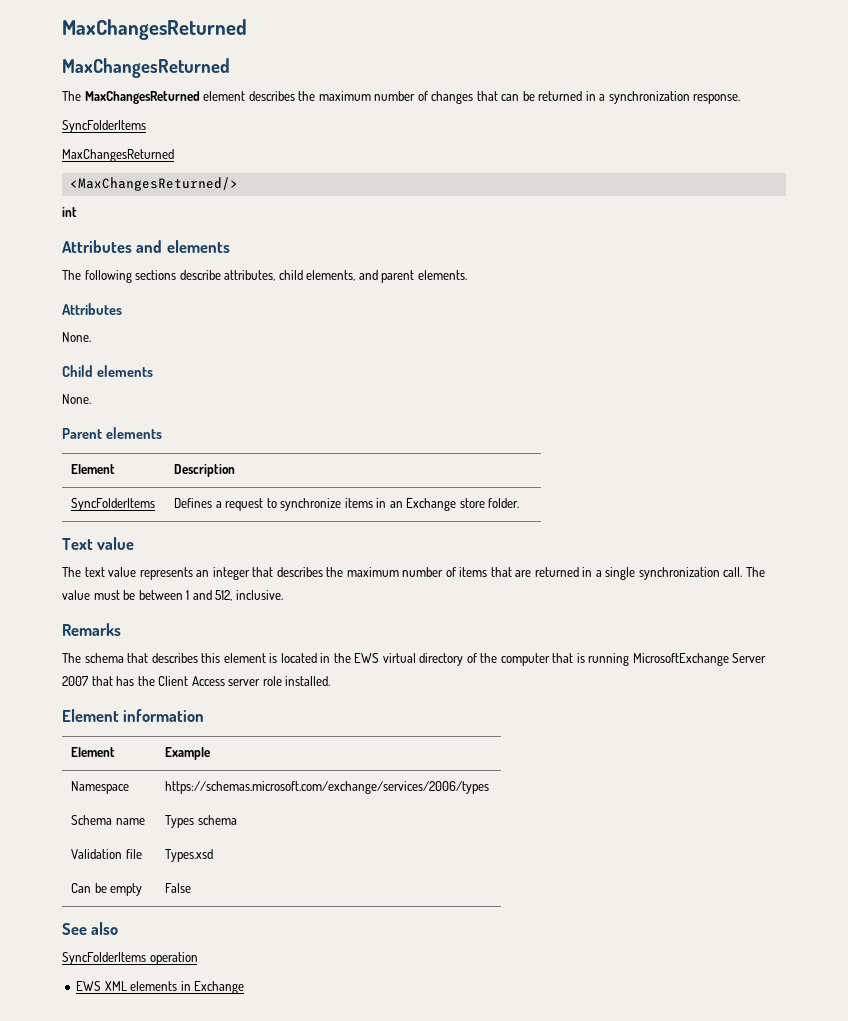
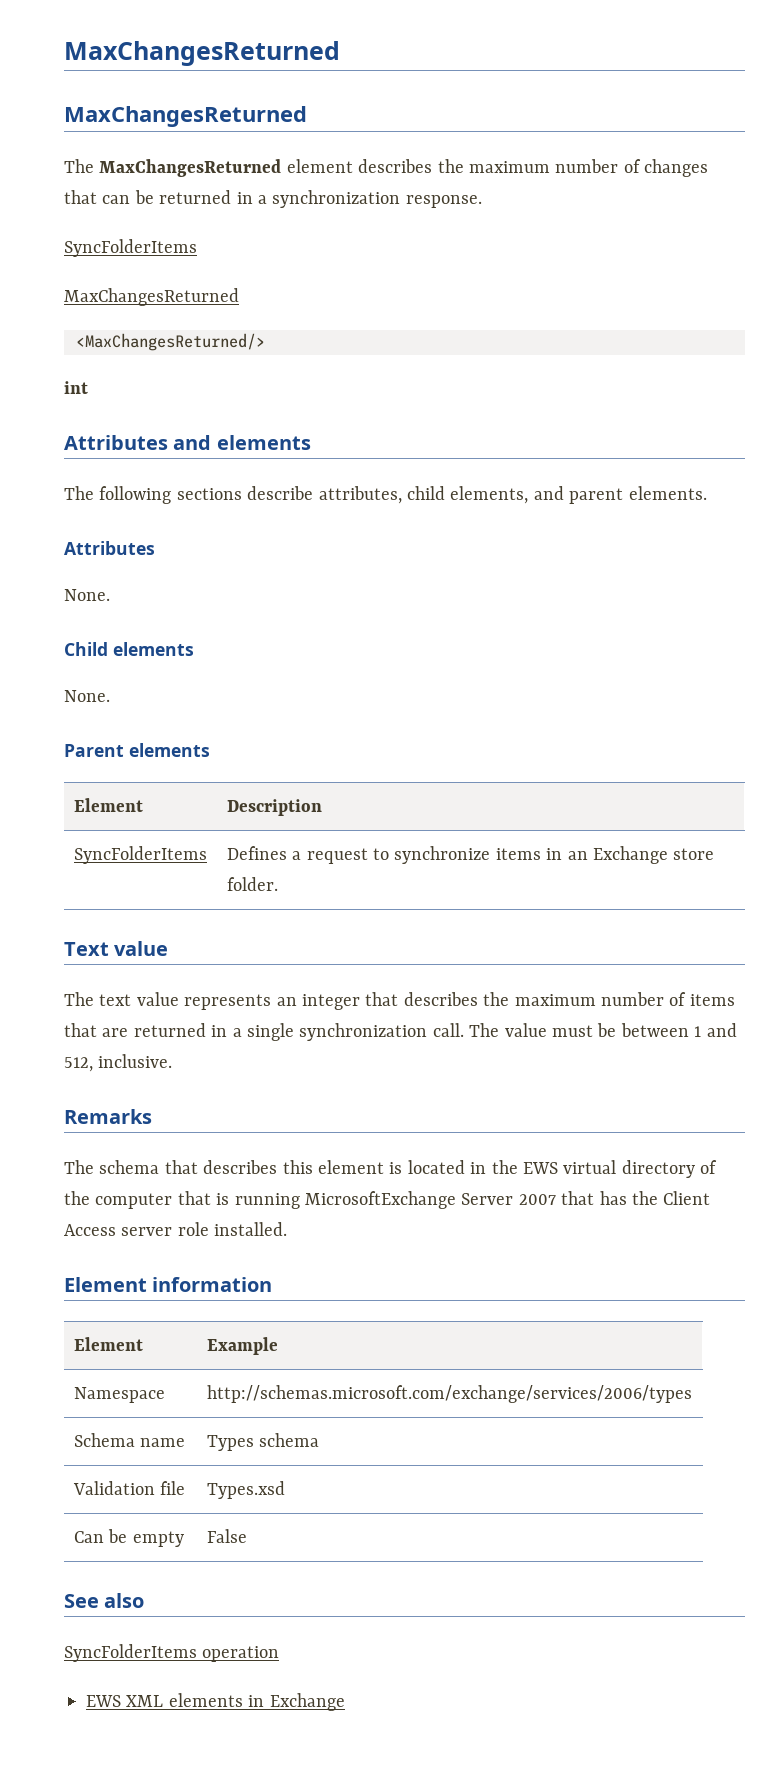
[165,781,490,794] https://schemas.microsoft.com/exchange/services/2006/types -> [206,1385,692,1403] http://schemas.microsoft.com/exchange/services/2006/types

